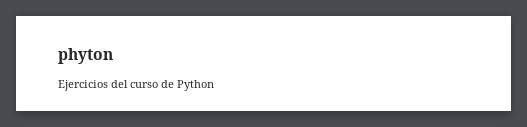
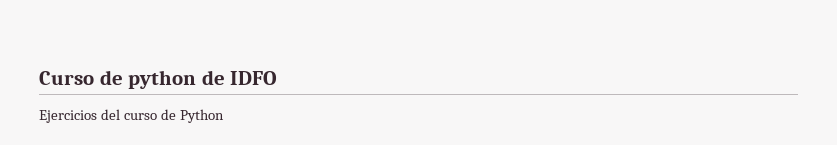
[58,48,113,64] phyton -> [39,70,278,89] Curso de python de IDFO

